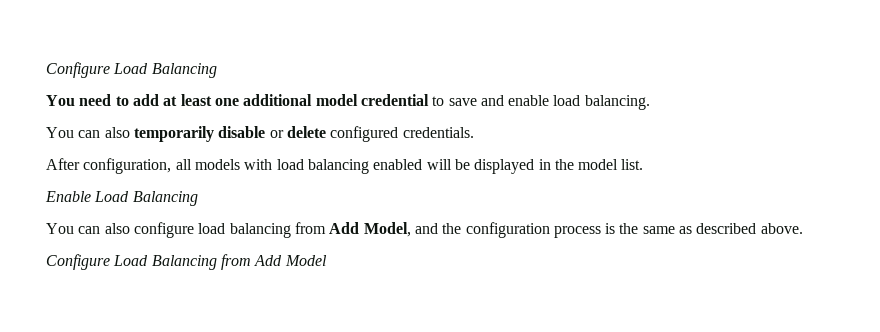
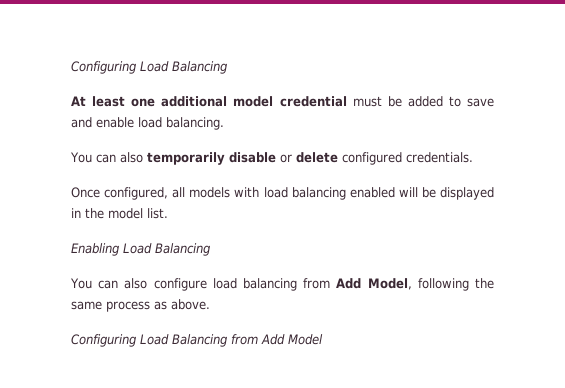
[46,62,217,78] [46,94,178,106] Configure Load Balancing // You need to add at -> [71,61,227,74] [71,96,86,106] Configuring Load Balancing // At
(429, 100) none -> [352,96,443,107] must be added
[46,158,172,174] After configuration, -> [71,187,169,200] Once configured,
[45,191,91,202] Enable -> [71,243,119,256] Enabling
[414,222,757,238] and the configuration process is the same as described -> [417,278,495,291] [71,301,167,312] following the same process as
[46,254,110,270] Configure -> [71,334,136,347] Configuring

